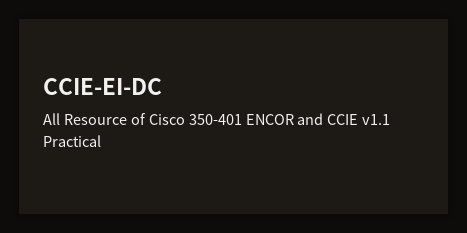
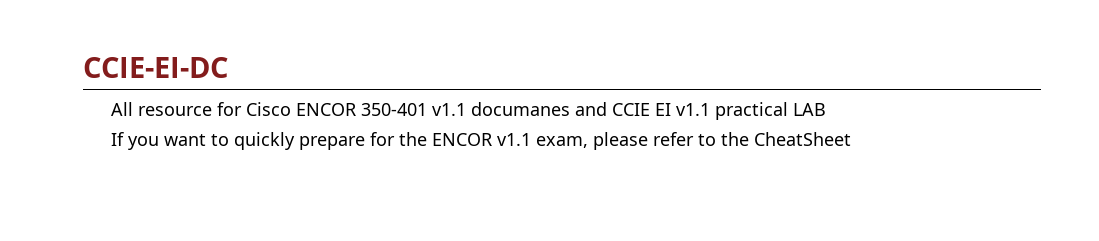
[63,113,391,125] [43,135,101,147] Resource of Cisco 350-401 ENCOR and CCIE v1.1 Practical -> [138,102,827,120] [111,132,852,150] resource for Cisco ENCOR 350-401 v1.1 documanes and CCIE EI v1.1 practical LAB // If you want to quickly prepare for the ENCOR v1.1 exam, please refer to the CheatSheet

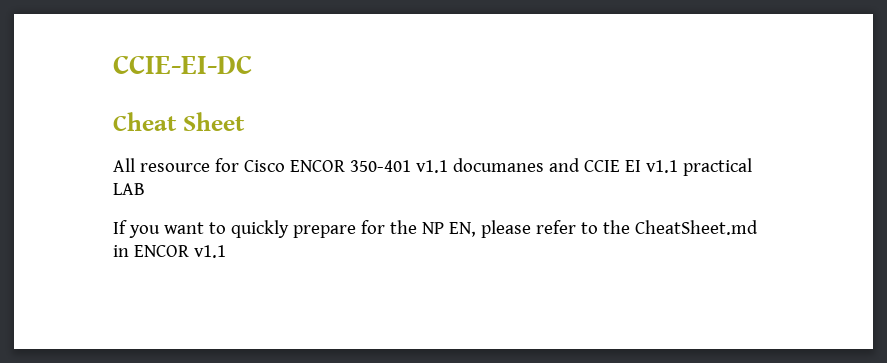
(228, 67) none -> [113,112,245,131] // Cheat Sheet
[432,133,589,148] ENCOR v1.1 exam, -> [421,222,476,237] NP EN,
[754,132,852,146] CheatSheet -> [634,220,758,235] [113,245,226,258] CheatSheet.md in ENCOR v1.1

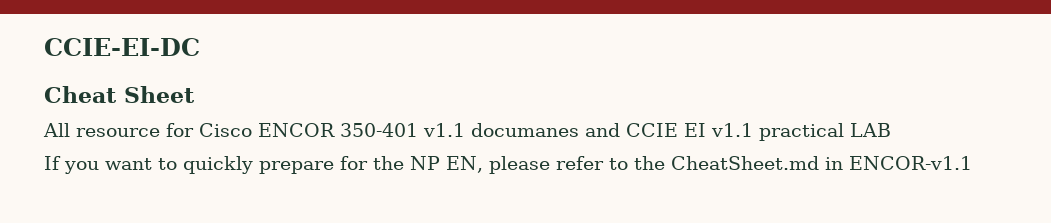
[133,245,226,258] ENCOR v1.1 -> [848,156,972,170] ENCOR-v1.1

